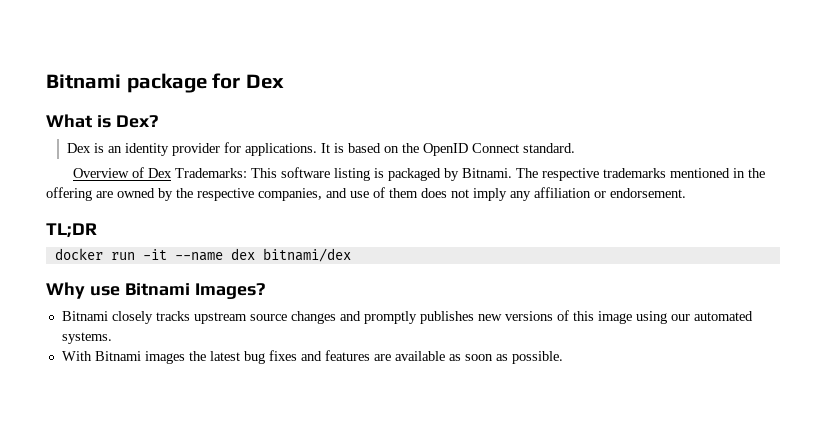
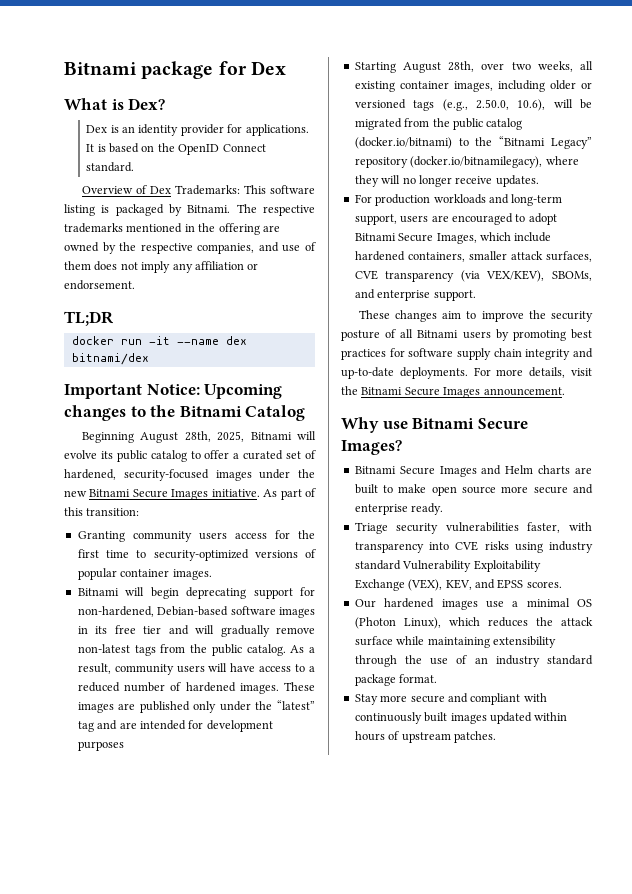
(351, 255) none -> [64,384,283,399] [64,405,306,421] [81,431,316,443] [64,450,316,462] [64,469,315,481] [64,488,316,500] [64,507,140,516] [77,530,315,542] [77,549,316,561] [77,568,212,580] [77,587,315,599] [77,606,315,618] [77,625,315,637] [77,644,315,656] [77,663,315,675] [77,682,315,694] [77,700,315,713] [77,720,273,732] [77,741,124,751] [354,61,593,73] [354,80,592,92] [354,99,592,111] [354,118,523,130] [354,136,592,149] [354,156,579,168] [354,175,539,187] [354,194,563,206] [354,213,557,225] [354,232,552,244] [354,251,592,262] [354,270,592,282] [354,289,476,301] [358,310,593,322] [341,329,592,341] [341,348,593,360] [341,367,592,379] [341,386,565,398] // Important Notice: Upcoming changes to the Bitnami Catalog // Beginning August 28th, 2025, Bitnami will evolve its public catalog to offer a curated set of hardened, security-focused images under the new Bitnami Secure Images initiative. As part of this transition: // Granting community users access for the first time to security-optimized versions of popular container images. // Bitnami will begin deprecating support for non-hardened, Debian-based software images in its free tier and will gradually remove non-latest tags from the public catalog. As a result, community users will have access to a reduced number of hardened images. These images are published only under the “latest” tag and are intended for development purposes // Starting August 28th, over two weeks, all existing container images, including older or versioned tags (e.g., 2.50.0, 10.6), will be migrated from the public catalog (docker.io/bitnami) to the “Bitnami Legacy” repository (docker.io/bitnamilegacy), where they will no longer receive updates. // For production workloads and long-term support, users are encouraged to adopt Bitnami Secure Images, which include hardened containers, smaller attack surfaces, CVE transparency (via VEX/KEV), SBOMs, and enterprise support. // These changes aim to improve the security posture of all Bitnami users by promoting best practices for software supply chain integrity and up-to-date deployments. For more details, visit the Bitnami Secure Images announcement.
(190, 289) none -> [477,418,528,429] Secure
[111,310,753,324] [61,332,112,344] [61,350,563,364] closely tracks upstream source changes and promptly publishes new versions of this image using our automated systems. // With Bitnami images the latest bug fixes and features are available as soon as possible. -> [399,465,592,477] [354,484,593,496] [354,503,444,515] [354,522,592,534] [354,541,593,553] [354,560,541,572] [354,579,562,591] [354,598,592,610] [354,617,593,629] [354,636,556,648] [354,655,593,667] [354,674,438,686] [354,693,547,705] [354,712,568,724] [354,731,496,743] Secure Images and Helm charts are built to make open source more secure and enterprise ready. // Triage security vulnerabilities faster, with transparency into CVE risks using industry standard Vulnerability Exploitability Exchange (VEX), KEV, and EPSS scores. // Our hardened images use a minimal OS (Photon Linux), which reduces the attack surface while maintaining extensibility through the use of an industry standard package format. // Stay more secure and compliant with continuously built images updated within hours of upstream patches.

